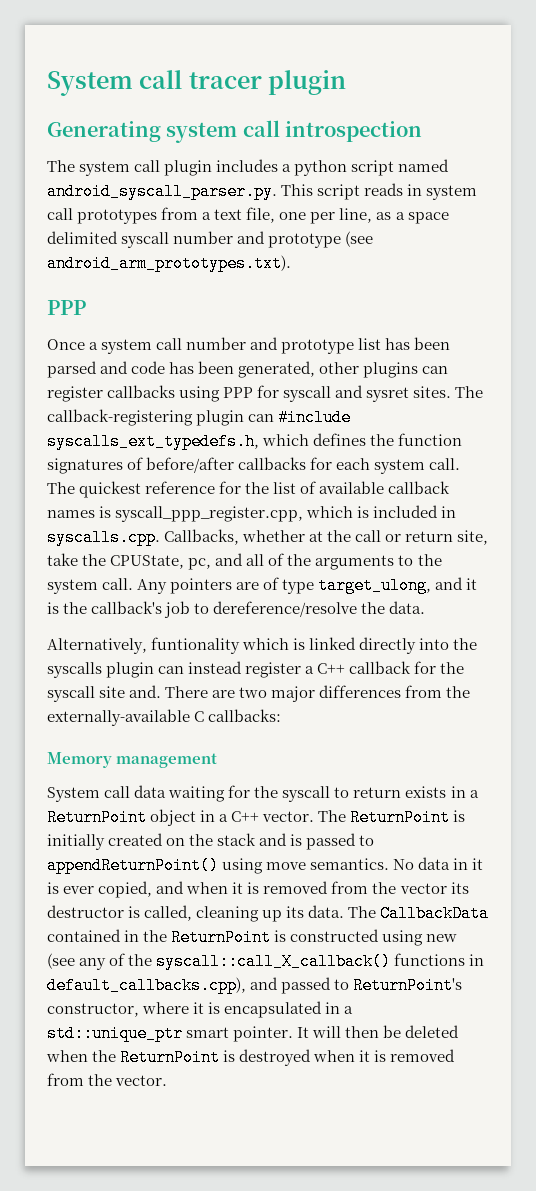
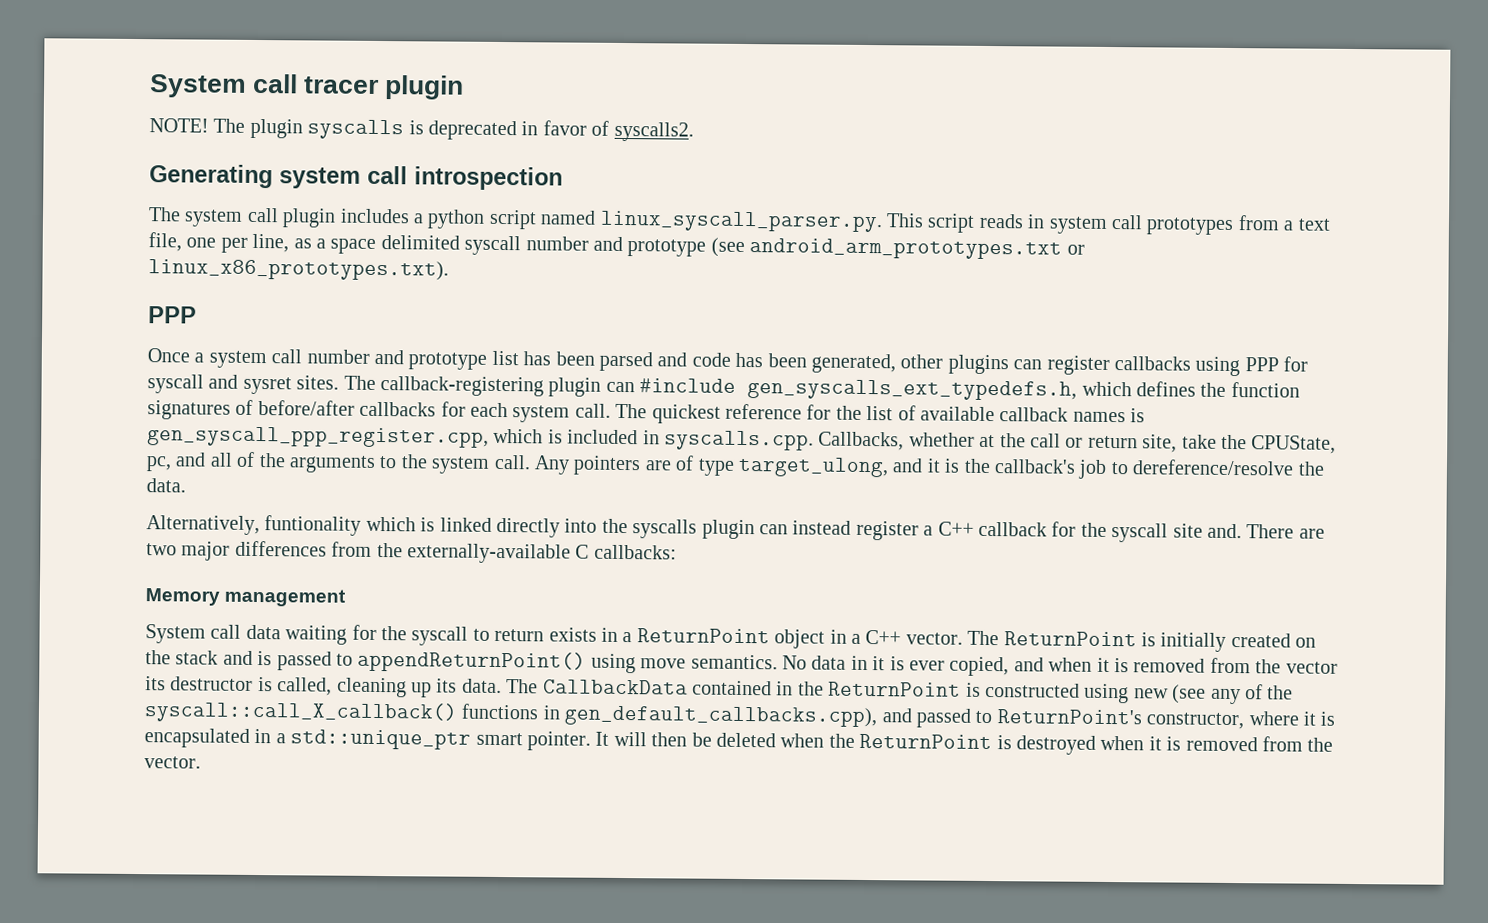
(347, 82) none -> [149,118,694,142] // NOTE! The plugin syscalls is deprecated in favor of syscalls2.
[47,183,277,200] android_syscall_parser.py. -> [599,210,883,233] linux_syscall_parser.py.
[47,255,291,272] android_arm_prototypes.txt). -> [749,238,1085,260] [148,259,449,281] android_arm_prototypes.txt or linux_x86_prototypes.txt).
[47,433,259,450] syscalls_ext_typedefs.h, -> [747,379,1078,401] gen_syscalls_ext_typedefs.h,
[115,506,304,522] syscall_ppp_register.cpp, -> [147,426,489,448] gen_syscall_ppp_register.cpp,
[47,977,246,994] default_callbacks.cpp), -> [564,705,878,728] gen_default_callbacks.cpp),

